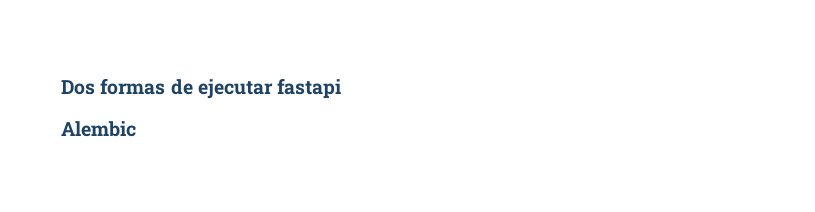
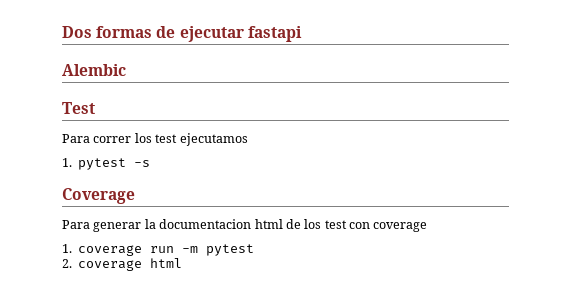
(136, 129) none -> [62,102,95,114] [62,133,248,146] [62,158,151,170] [62,188,135,204] [62,219,428,232] [62,244,255,256] [62,258,183,271] // Test // Para correr los test ejecutamos // 1. pytest -s // Coverage // Para generar la documentacion html de los test con coverage // 1. coverage run -m pytest // 2. coverage html

